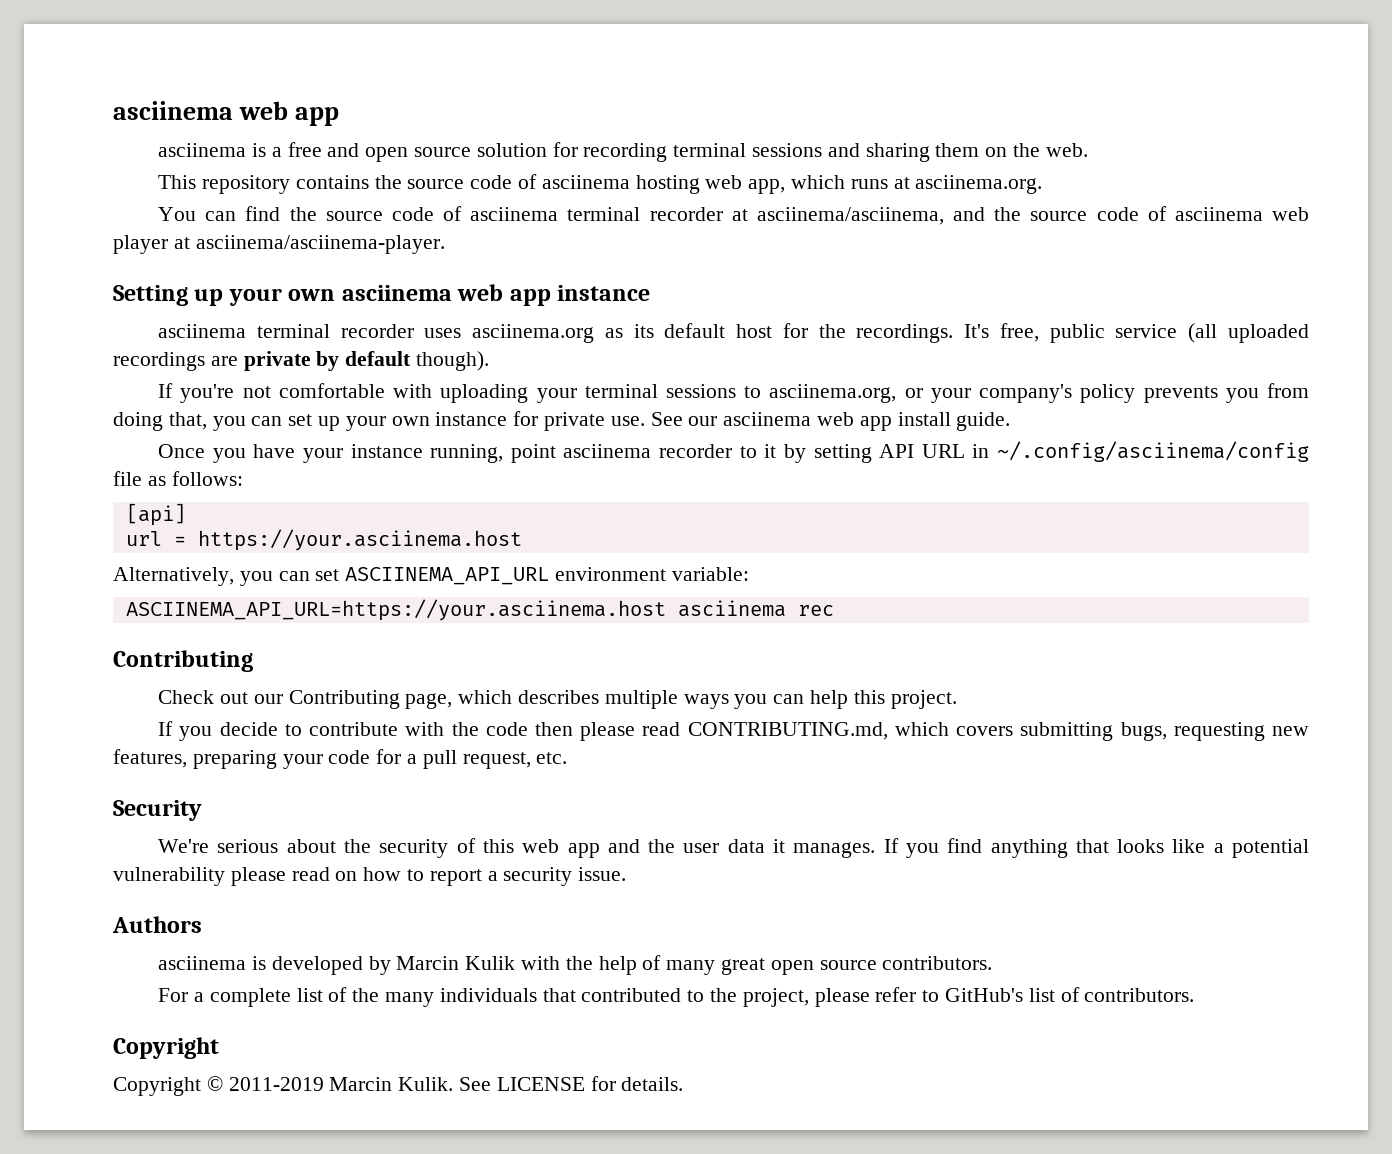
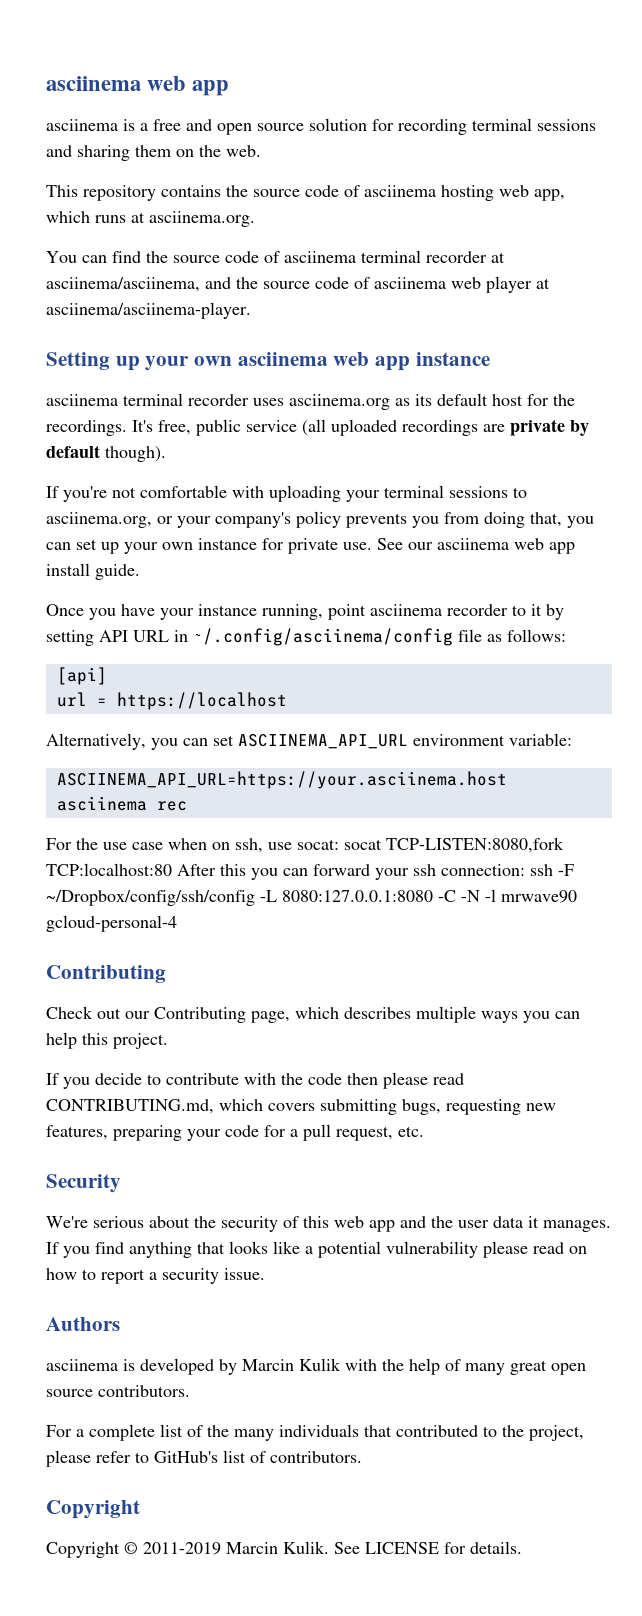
[197,529,522,551] https://your.asciinema.host -> [116,692,287,710] https://localhost
(834, 610) none -> [46,837,564,853] [46,863,574,880] [46,889,577,906] [46,915,177,932] // For the use case when on ssh, use socat: socat TCP-LISTEN:8080,fork TCP:localhost:80 After this you can forward your ssh connection: ssh -F ~/Dropbox/config/ssh/config -L 8080:127.0.0.1:8080 -C -N -l mrwave90 gcloud-personal-4

